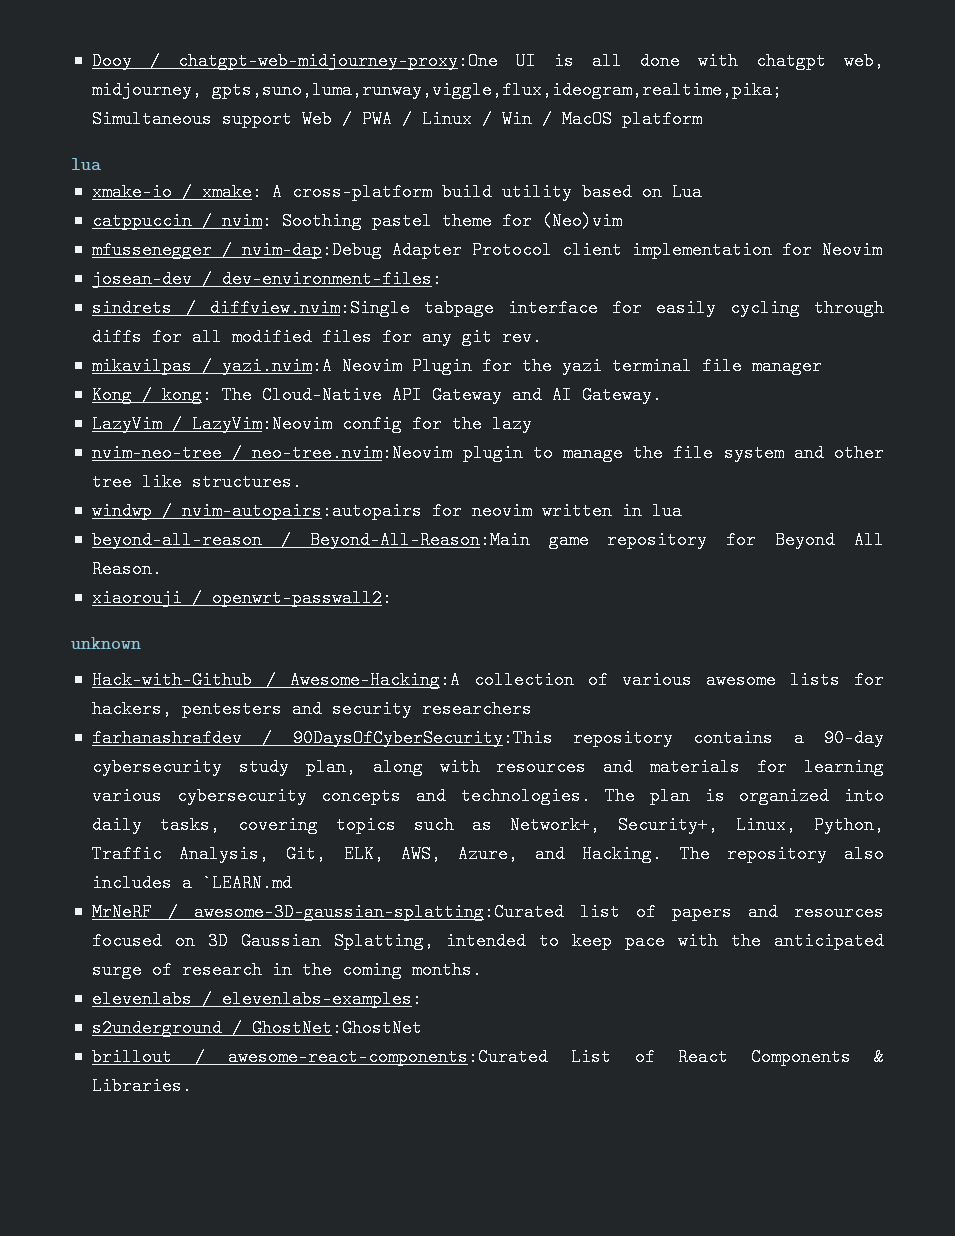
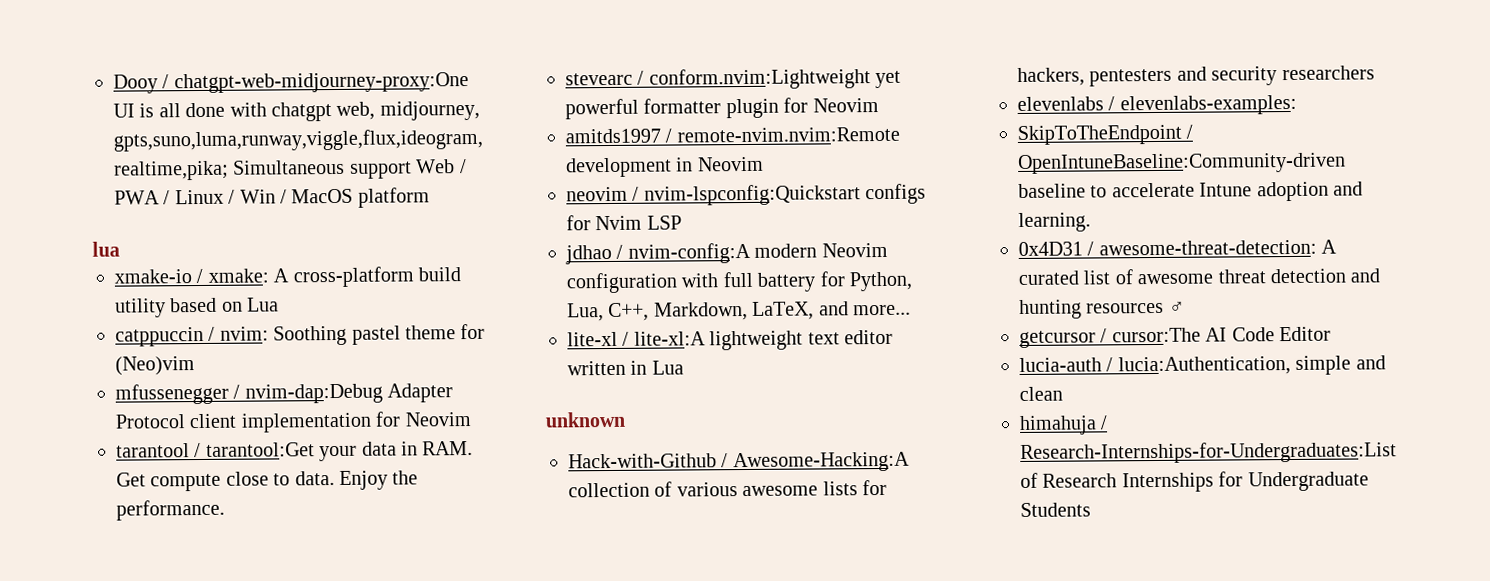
[91,270,442,288] [91,299,885,317] [91,328,542,346] [91,357,822,375] [91,386,662,404] [91,415,532,433] [91,444,885,462] [91,473,302,491] [91,502,682,520] [91,531,885,549] [91,560,162,578] [91,589,392,607] josean-dev / dev-environment-files: // sindrets / diffview.nvim:Single tabpage interface for easily cycling through diffs for all modified files for any git rev. // mikavilpas / yazi.nvim:A Neovim Plugin for the yazi terminal file manager // Kong / kong: The Cloud-Native API Gateway and AI Gateway. // LazyVim / LazyVim:Neovim config for the lazy // nvim-neo-tree / neo-tree.nvim:Neovim plugin to manage the file system and other tree like structures. // windwp / nvim-autopairs:autopairs for neovim written in lua // beyond-all-reason / Beyond-All-Reason:Main game repository for Beyond All Reason. // xiaorouji / openwrt-passwall2: -> [116,440,474,462] [116,470,419,492] [116,499,225,521] [565,68,902,90] [565,97,879,120] [565,126,900,144] [566,156,764,178] [566,183,927,206] [566,215,682,231] [565,242,888,265] [566,271,913,294] [567,301,911,322] [567,329,893,351] [567,360,684,376] tarantool / tarantool:Get your data in RAM. Get compute close to data. Enjoy the performance. // stevearc / conform.nvim:Lightweight yet powerful formatter plugin for Neovim // amitds1997 / remote-nvim.nvim:Remote development in Neovim // neovim / nvim-lspconfig:Quickstart configs for Nvim LSP // jdhao / nvim-config:A modern Neovim configuration with full battery for Python, Lua, C++, Markdown, LaTeX, and more... // lite-xl / lite-xl:A lightweight text editor written in Lua
[91,729,885,747] [91,758,884,776] [91,787,885,805] [91,816,884,834] [91,845,884,863] [91,874,292,892] [91,903,885,921] [91,932,884,950] [91,961,482,979] [91,990,422,1008] [91,1019,422,1037] [91,1048,884,1066] [91,1077,192,1095] farhanashrafdev / 90DaysOfCyberSecurity:This repository contains a 90-day cybersecurity study plan, along with resources and materials for learning various cybersecurity concepts and technologies. The plan is organized into daily tasks, covering topics such as Network+, Security+, Linux, Python, Traffic Analysis, Git, ELK, AWS, Azure, and Hacking. The repository also includes a `LEARN.md // MrNeRF / awesome-3D-gaussian-splatting:Curated list of papers and resources focused on 3D Gaussian Splatting, intended to keep pace with the anticipated surge of research in the coming months. // elevenlabs / elevenlabs-examples: // s2underground / GhostNet:GhostNet // brillout / awesome-react-components:Curated List of React Components & Libraries. -> [1017,94,1297,116] [1017,124,1194,145] [1018,152,1346,174] [1018,181,1363,202] [1018,212,1091,232] [1018,239,1338,256] [1018,268,1381,285] [1019,299,1185,319] [1019,326,1331,348] [1019,355,1386,376] [1019,386,1063,401] [1019,415,1109,435] [1020,441,1397,464] [1020,471,1369,493] [1020,502,1091,517] elevenlabs / elevenlabs-examples: // SkipToTheEndpoint / OpenIntuneBaseline:Community-driven baseline to accelerate Intune adoption and learning. // 0x4D31 / awesome-threat-detection: A curated list of awesome threat detection and hunting resources ♂ // getcursor / cursor:The AI Code Editor // lucia-auth / lucia:Authentication, simple and clean // himahuja / Research-Internships-for-Undergraduates:List of Research Internships for Undergraduate Students

